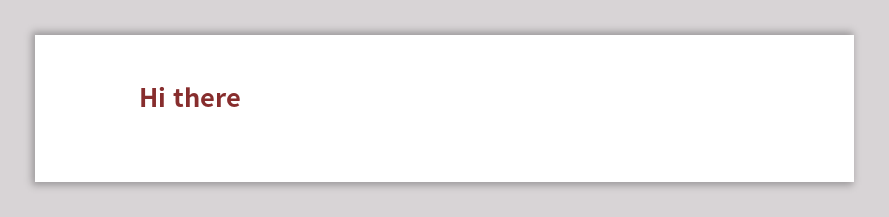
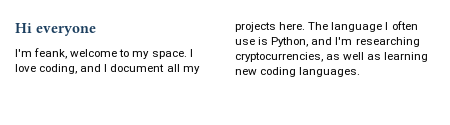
[172,87,241,107] there -> [36,26,96,36] [15,48,193,59] [15,64,200,74] [235,21,418,32] [235,37,420,47] [235,52,429,62] [235,67,361,77] everyone // I'm feank, welcome to my space. I love coding, and I document all my projects here. The language I often use is Python, and I'm researching cryptocurrencies, as well as learning new coding languages.

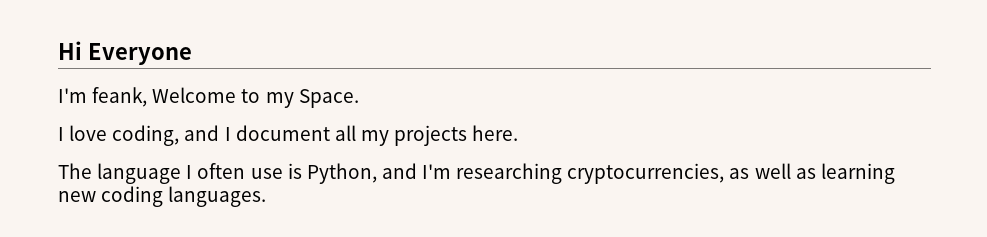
[36,26,96,36] everyone -> [87,43,192,65] Everyone
[70,49,118,57] welcome -> [152,87,237,103] Welcome
[151,51,187,59] space. -> [298,89,359,108] Space. //
(306, 26) none -> (519, 133) //

